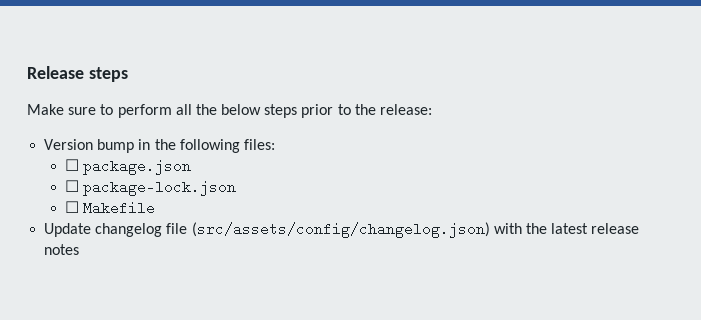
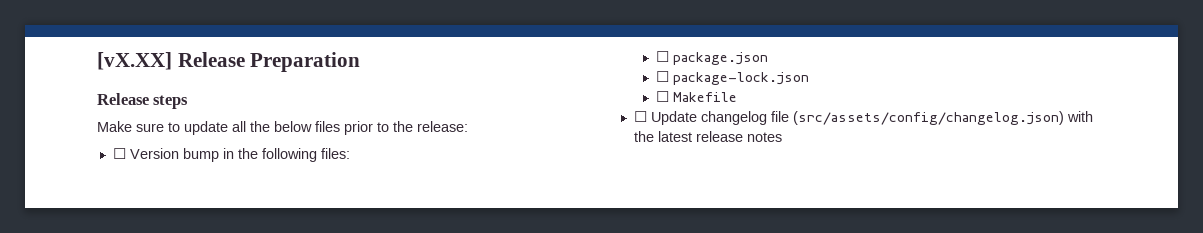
(27, 72) none -> [97,52,361,72] [vX.XX] Release Preparation //
[117,104,172,118] perform -> [184,121,228,135] update
[264,104,298,118] steps -> [315,121,340,132] files
(433, 109) none -> [112,148,126,159] ☐
(156, 208) none -> [633,111,647,122] ☐

